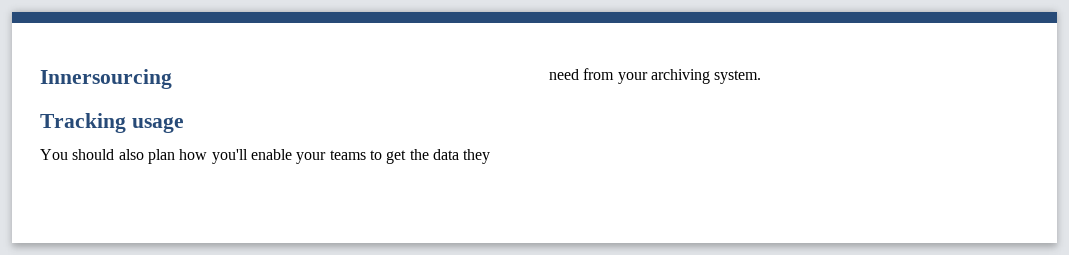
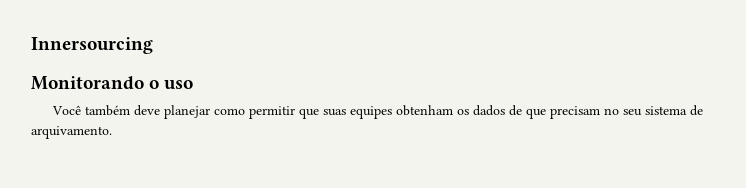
[40,113,184,133] [40,149,491,164] [549,68,762,84] Tracking usage // You should also plan how you'll enable your teams to get the data they need from your archiving system. -> [31,76,194,90] [51,105,703,119] [31,126,112,139] Monitorando o uso // Você também deve planejar como permitir que suas equipes obtenham os dados de que precisam no seu sistema de arquivamento.

